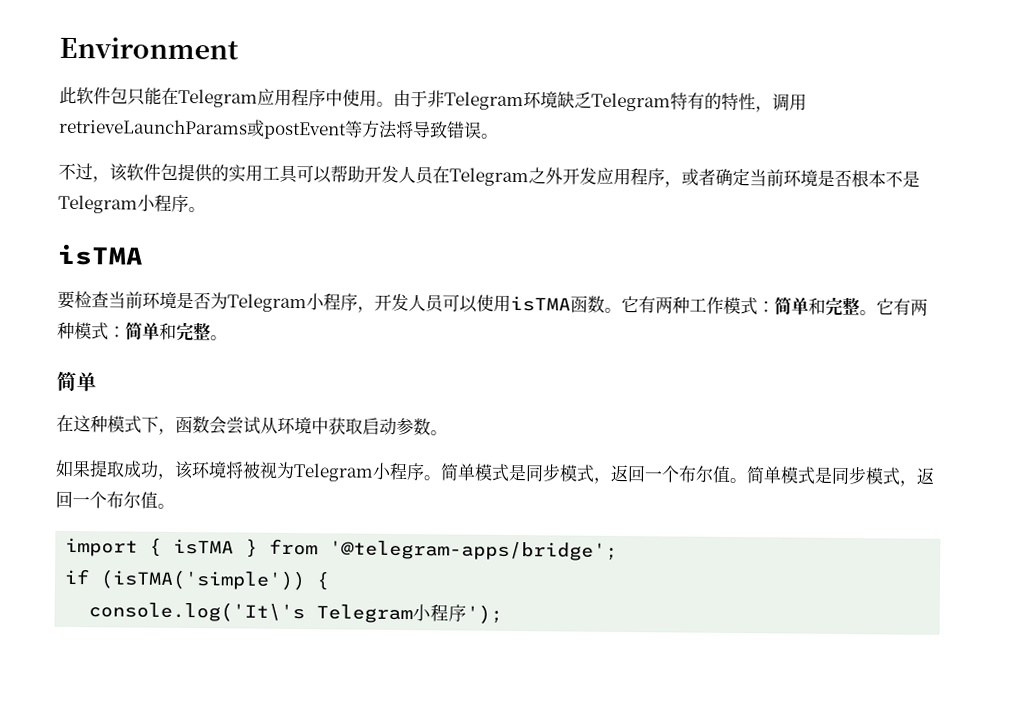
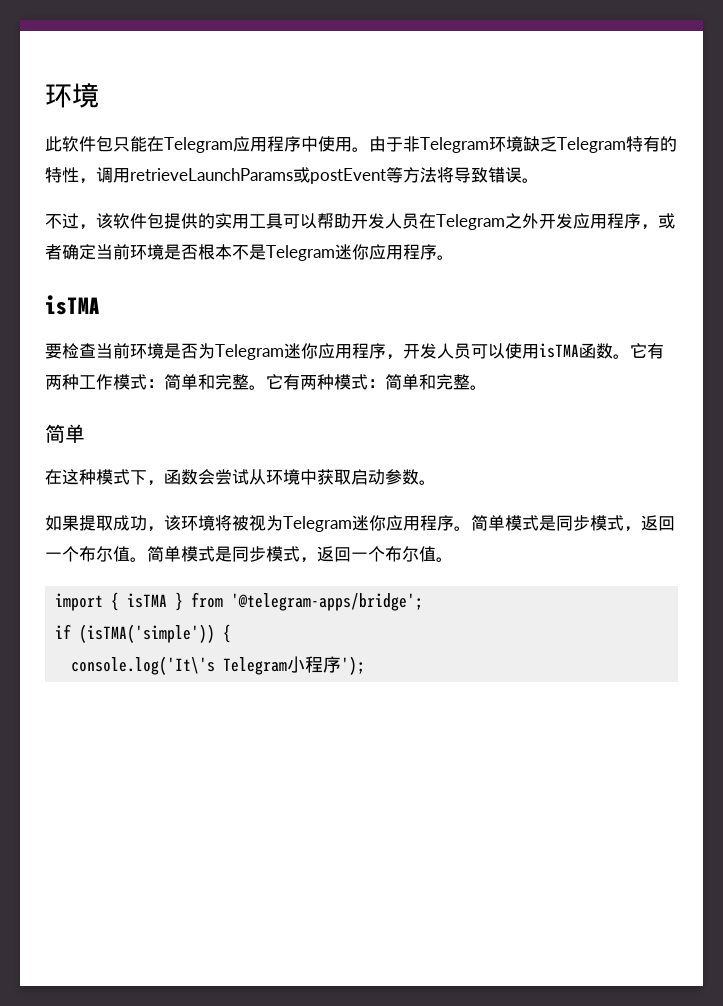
[59,36,239,60] Environment -> [45,82,99,108] 环境
[137,194,156,212] 小 -> [335,244,403,260] 迷你应用
[306,293,325,311] 小 -> [284,343,352,359] 迷你应用
[372,462,392,480] 小 -> [352,515,420,531] 迷你应用

